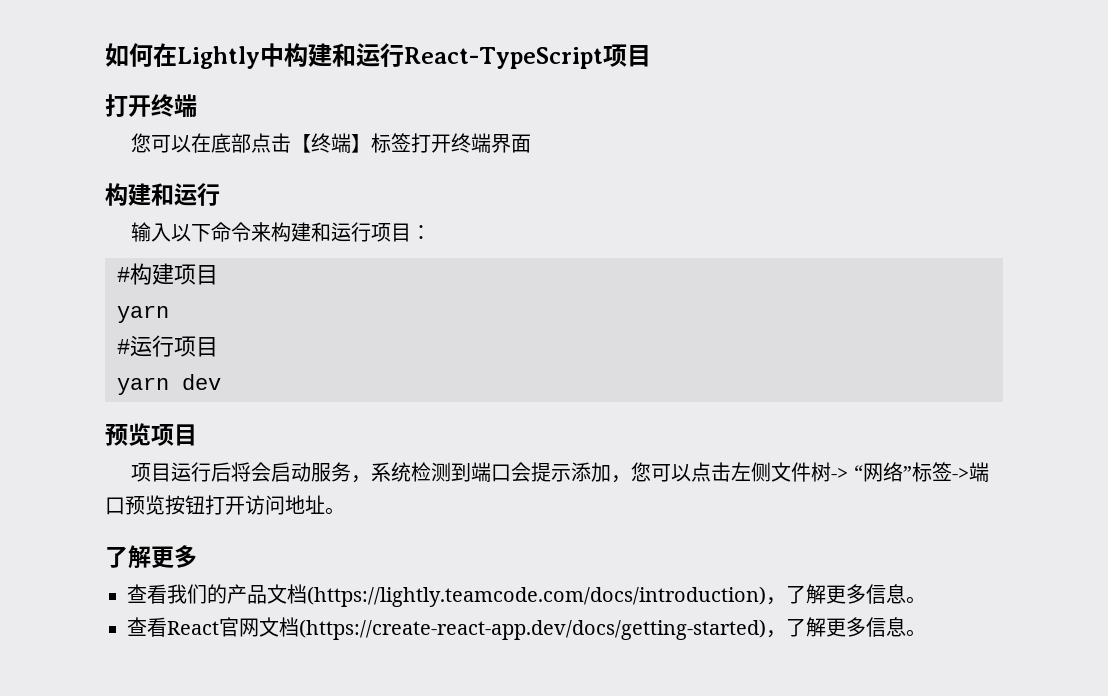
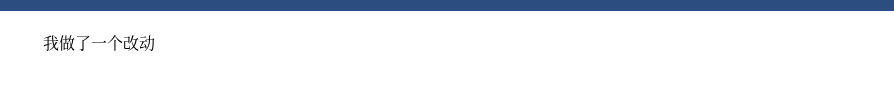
[105,43,651,69] [105,94,197,118] [131,133,532,153] [105,183,220,206] [131,222,432,242] [117,263,218,285] [117,305,169,323] [117,335,218,357] [117,374,221,395] [105,423,197,446] [131,462,989,483] [105,495,345,515] [105,545,197,569] [127,584,926,607] [127,617,926,640] 如何在Lightly中构建和运行React-TypeScript项目 // 打开终端 // 您可以在底部点击【终端】标签打开终端界面 // 构建和运行 // 输入以下命令来构建和运行项目： // #构建项目 // yarn // #运行项目 // yarn dev // 预览项目 // 项目运行后将会启动服务，系统检测到端口会提示添加，您可以点击左侧文件树-> “网络”标签->端口预览按钮打开访问地址。 // 了解更多 // 查看我们的产品文档(https://lightly.teamcode.com/docs/introduction)，了解更多信息。 // 查看React官网文档(https://create-react-app.dev/docs/getting-started)，了解更多信息。 -> [43,35,155,52] 我做了一个改动

